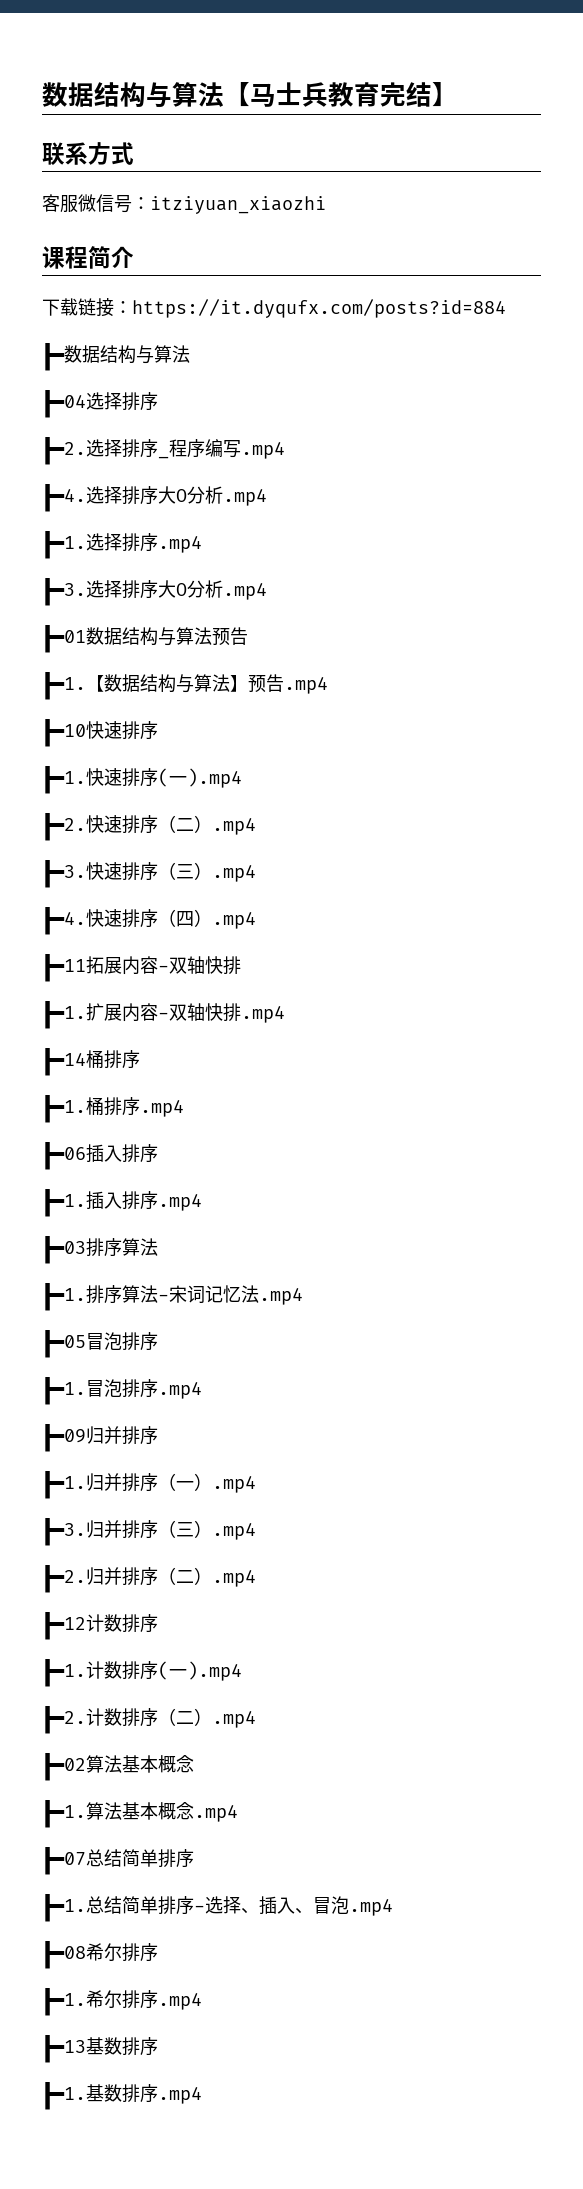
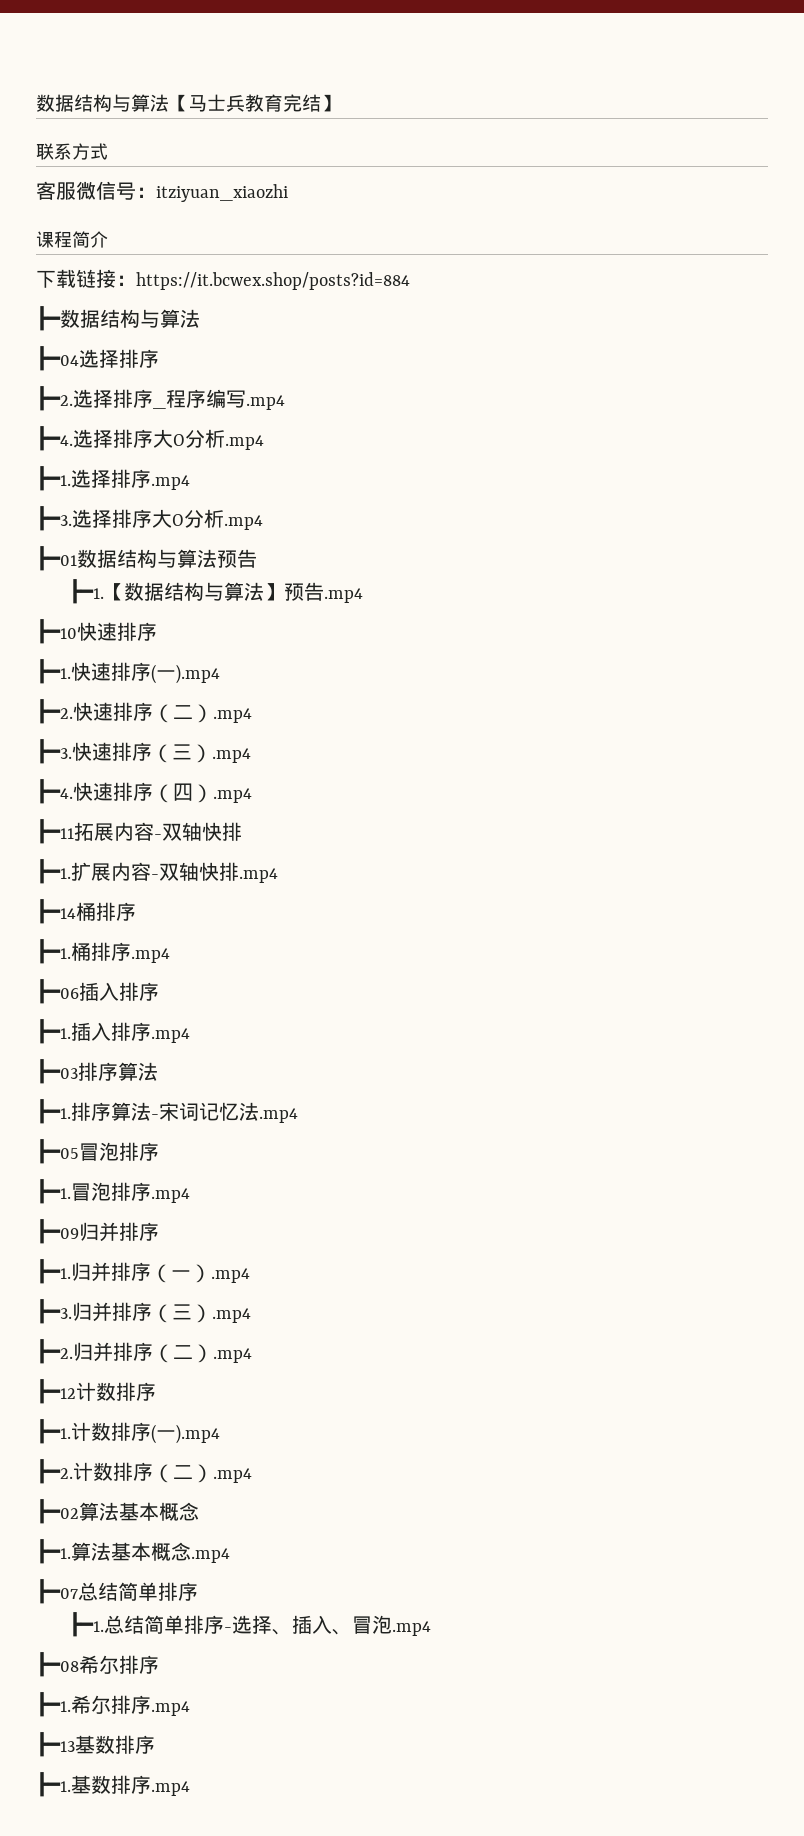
[132,299,506,318] https://it.dyqufx.com/posts?id=884 -> [136,272,410,290] https://it.bcwex.shop/posts?id=884

